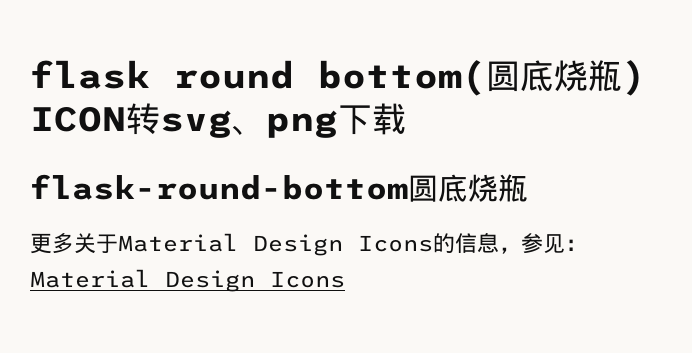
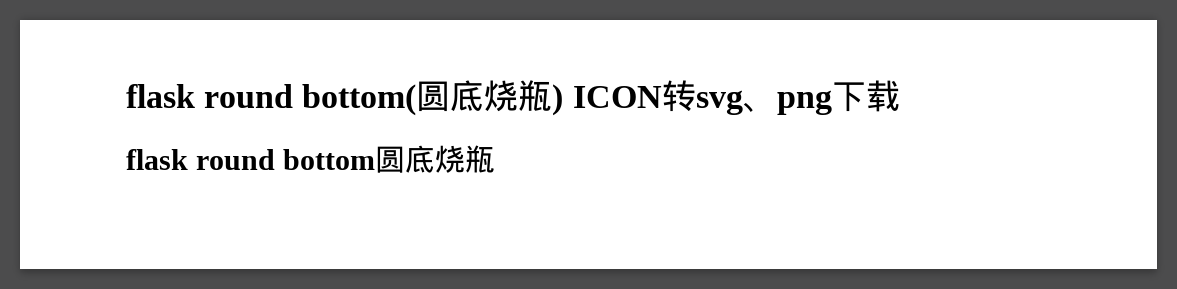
[30,174,528,202] [30,232,587,256] [30,269,345,292] flask-round-bottom圆底烧瓶 // 更多关于Material Design Icons的信息，参见：Material Design Icons -> [126,145,496,173] flask round bottom圆底烧瓶

